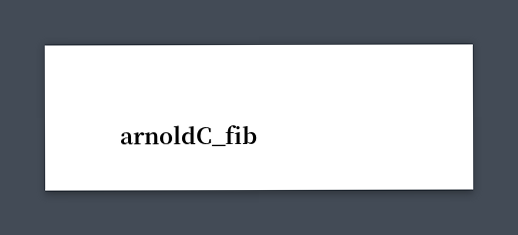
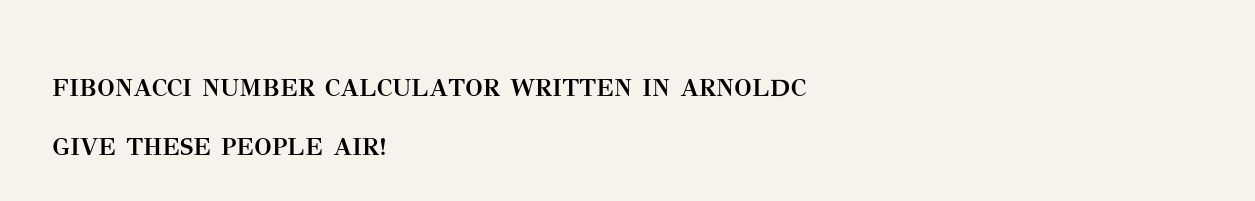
[120,125,258,147] arnoldC_fib -> [52,78,806,97] [52,137,387,155] FIBONACCI NUMBER CALCULATOR WRITTEN IN ARNOLDC // GIVE THESE PEOPLE AIR!

